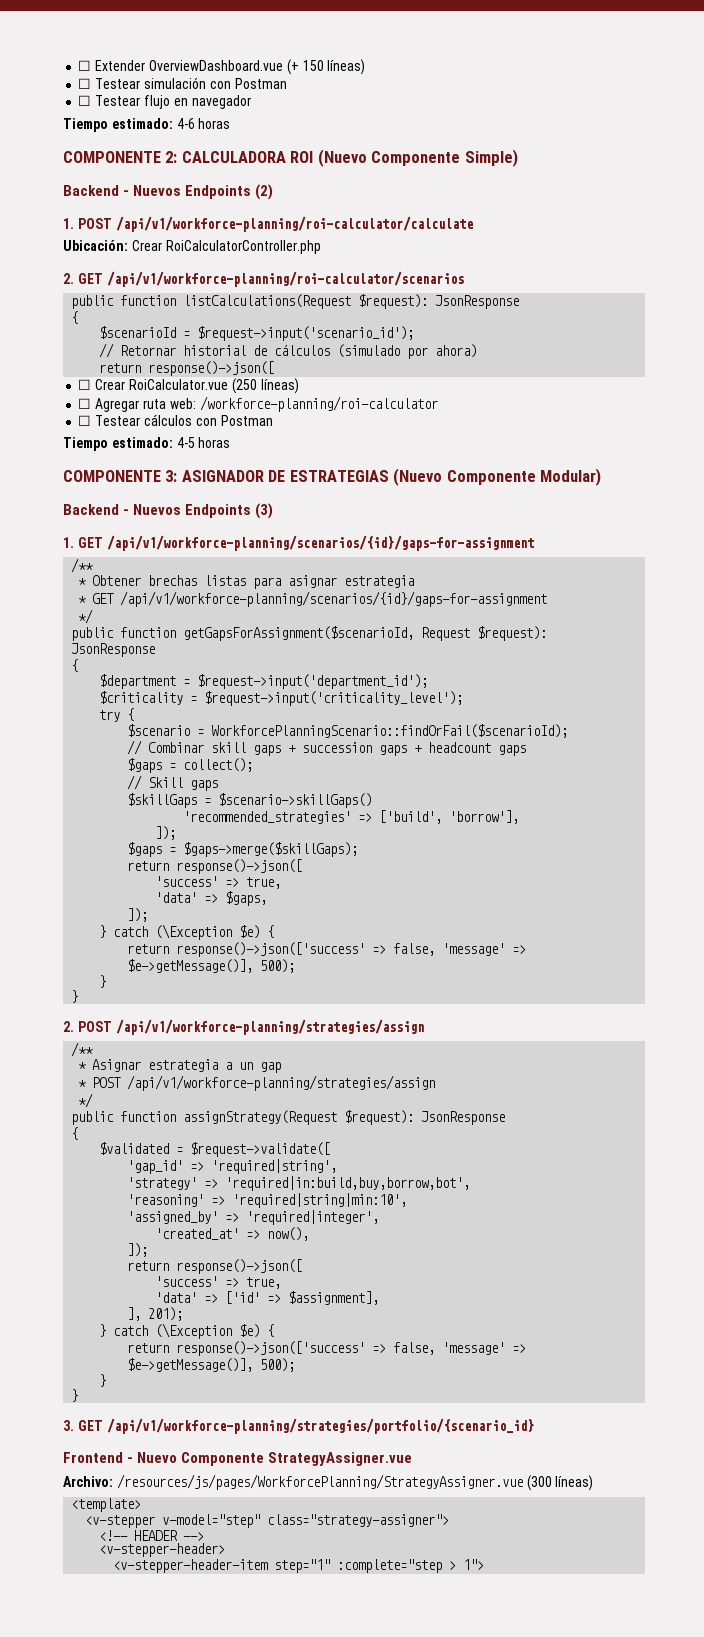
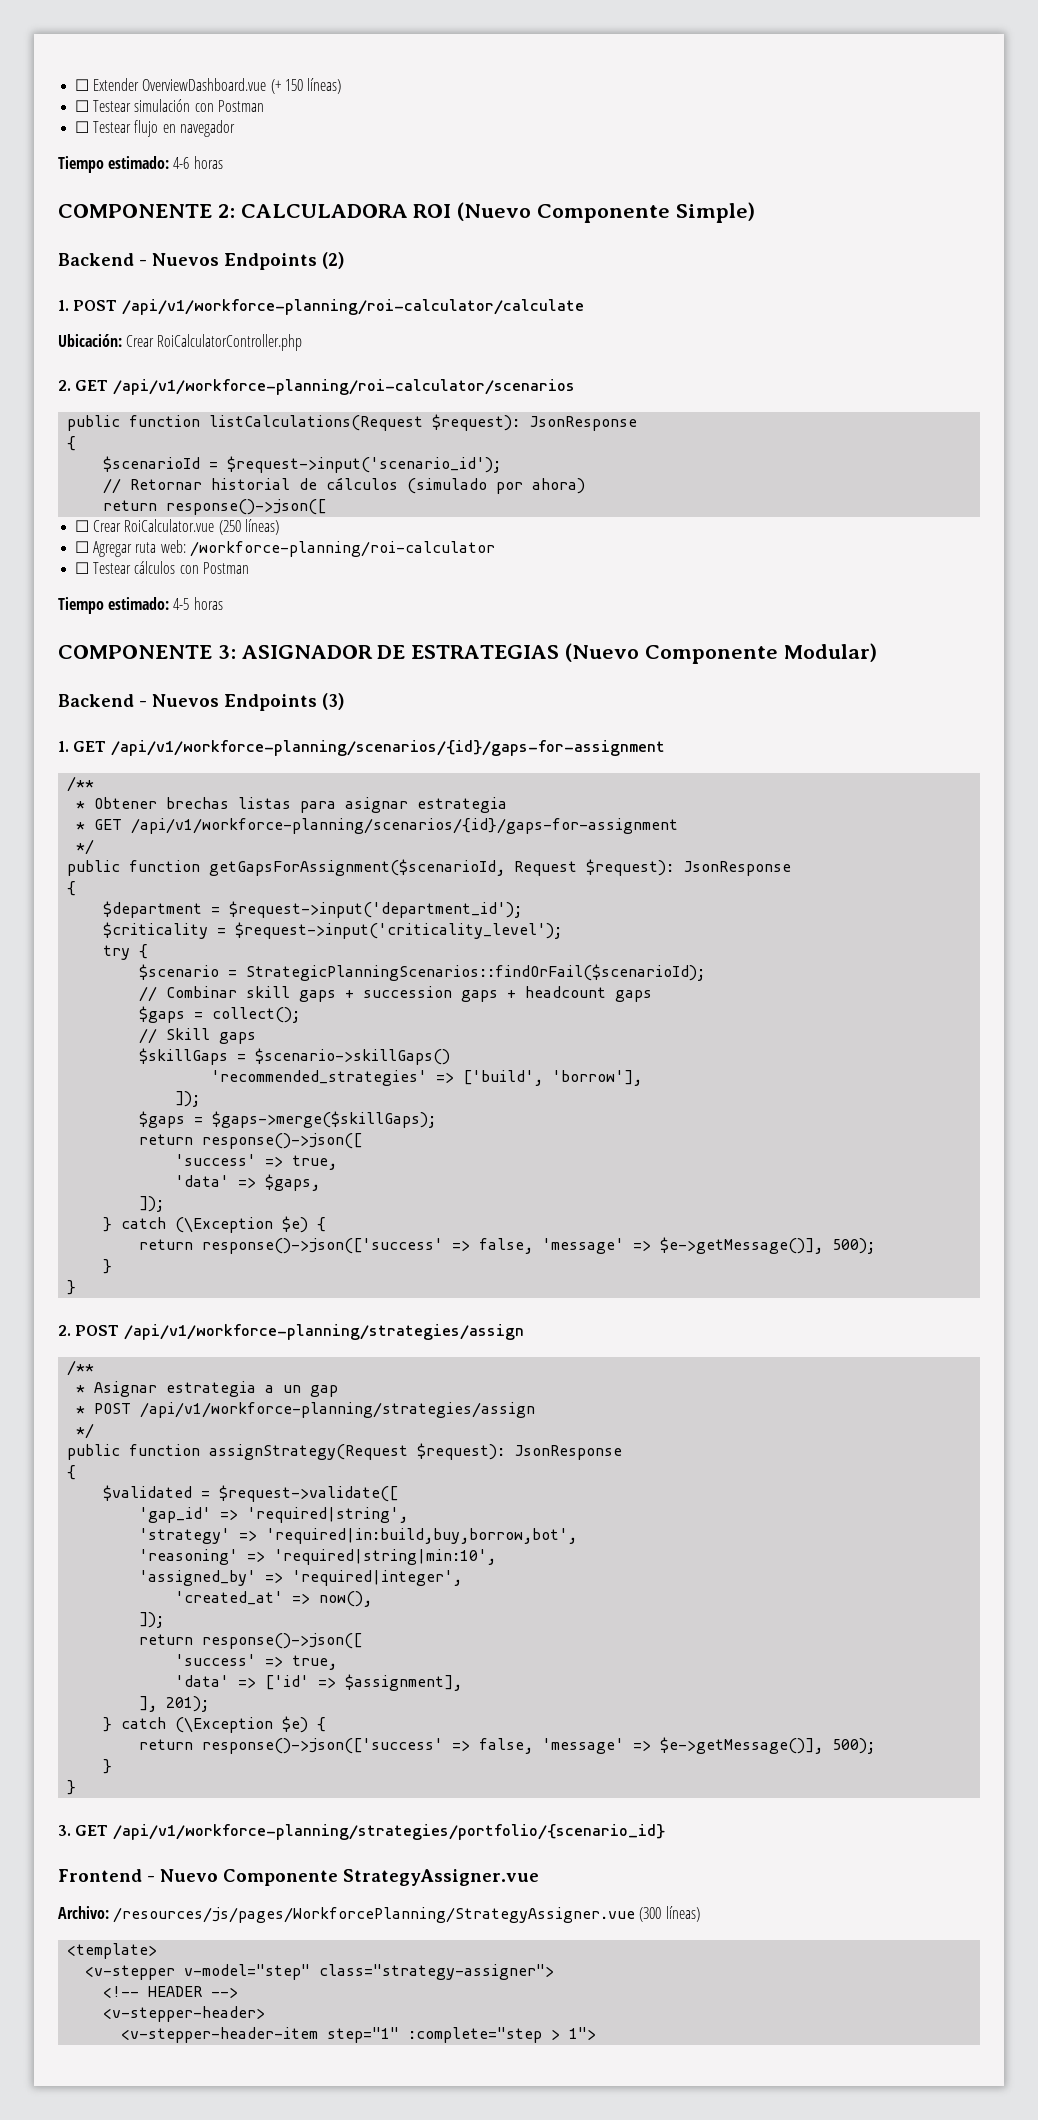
[211,724,569,738] WorkforcePlanningScenario::findOrFail($scenarioId); -> [246,964,706,981] StrategicPlanningScenarios::findOrFail($scenarioId);

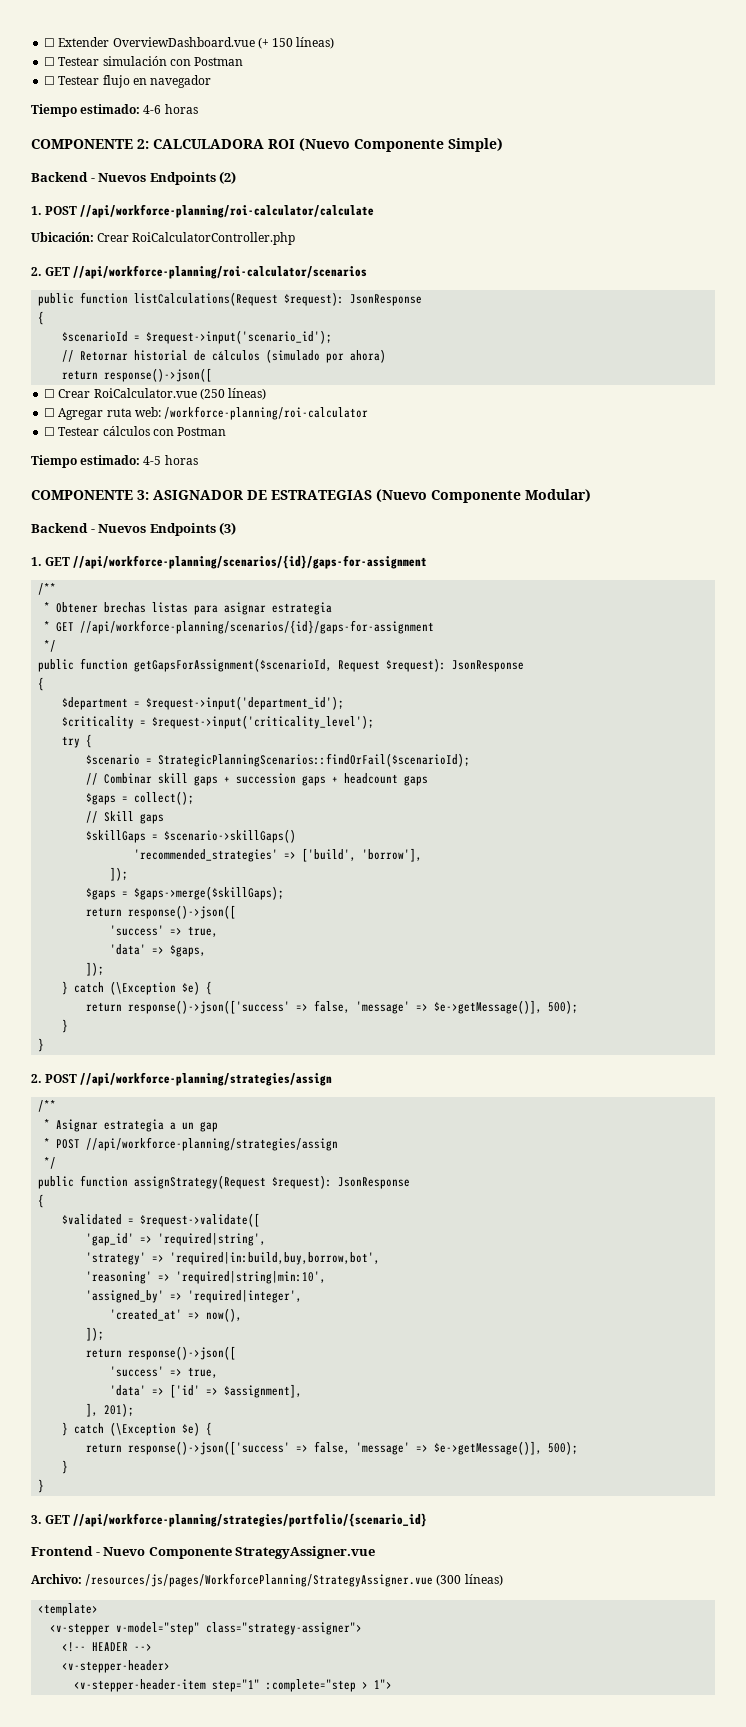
[121,299,584,315] /api/v1/workforce-planning/roi-calculator/calculate -> [80,204,375,218] //api/workforce-planning/roi-calculator/calculate
[112,379,575,395] /api/v1/workforce-planning/roi-calculator/scenarios -> [73,265,368,279] //api/workforce-planning/roi-calculator/scenarios
[110,740,665,756] /api/v1/workforce-planning/scenarios/{id}/gaps-for-assignment -> [73,555,428,569] //api/workforce-planning/scenarios/{id}/gaps-for-assignment
[131,818,679,834] /api/v1/workforce-planning/scenarios/{id}/gaps-for-assignment -> [80,620,435,634] //api/workforce-planning/scenarios/{id}/gaps-for-assignment
[123,1324,524,1340] /api/v1/workforce-planning/strategies/assign -> [80,1072,333,1086] //api/workforce-planning/strategies/assign
[140,1402,536,1418] /api/v1/workforce-planning/strategies/assign -> [86,1137,339,1151] //api/workforce-planning/strategies/assign
[112,1824,665,1840] /api/v1/workforce-planning/strategies/portfolio/{scenario_id} -> [73,1513,428,1527] //api/workforce-planning/strategies/portfolio/{scenario_id}

